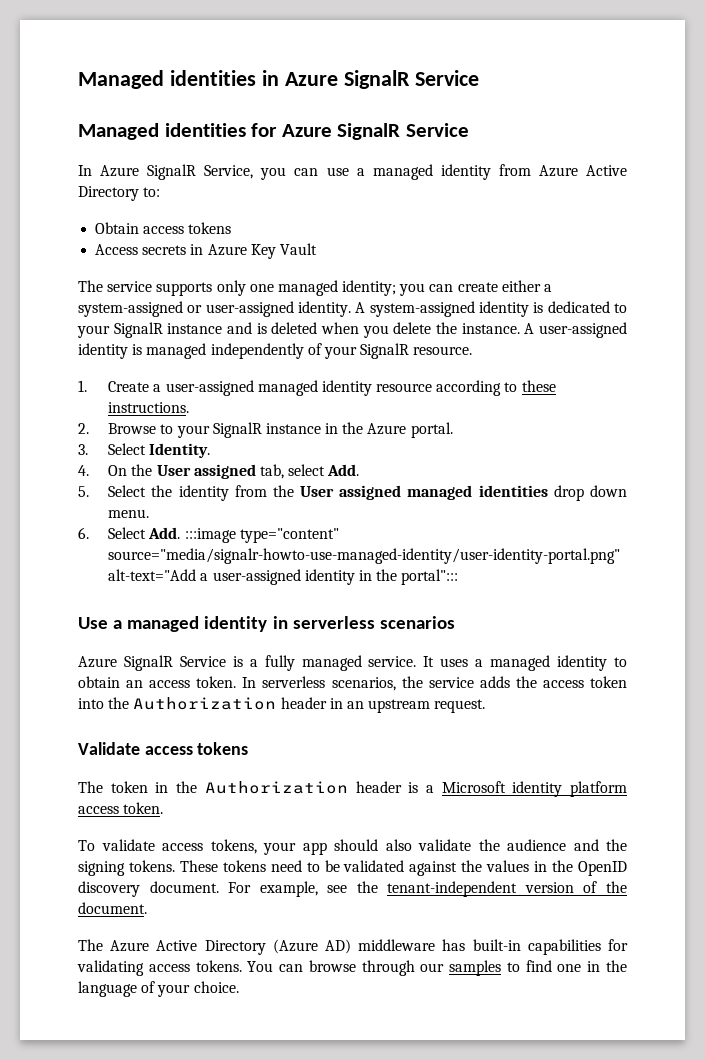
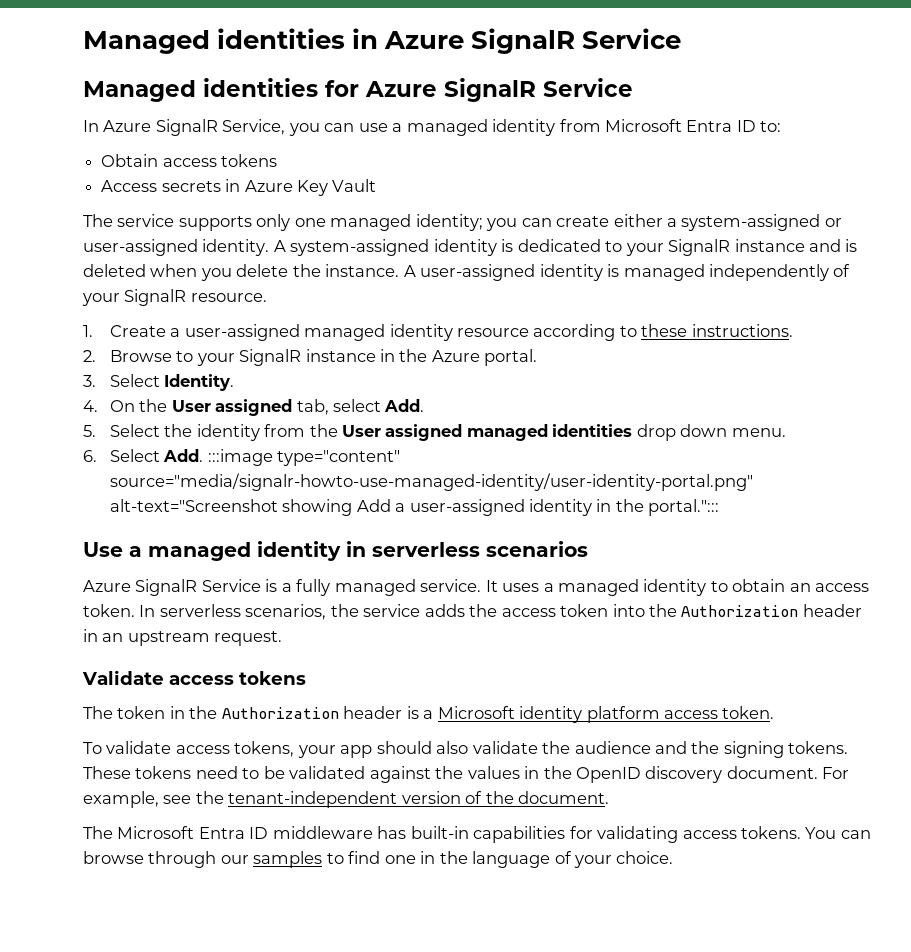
[538,165,627,177] [78,186,139,201] Azure Active Directory -> [605,119,756,132] Microsoft Entra ID
[108,569,197,581] alt-text="Add -> [109,499,391,516] alt-text="Screenshot showing Add
[401,569,459,585] portal"::: -> [648,499,720,516] portal.":::
[110,939,351,955] Azure Active Directory (Azure AD) -> [117,826,269,839] Microsoft Entra ID

